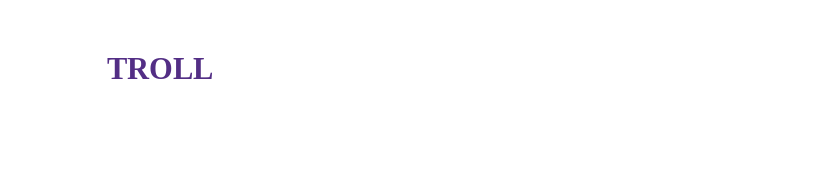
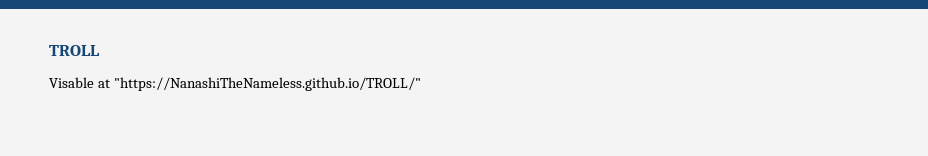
(213, 68) none -> [49,77,421,91] // Visable at "https://NanashiTheNameless.github.io/TROLL/"

